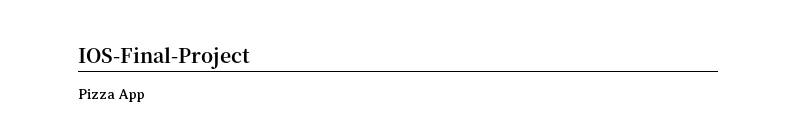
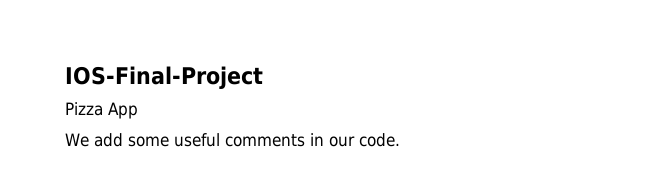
(145, 95) none -> [65,133,400,147] // We add some useful comments in our code.

